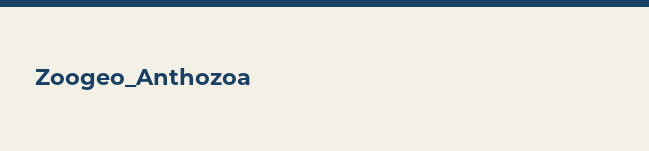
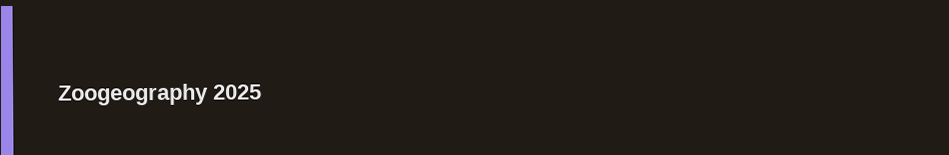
[35,68,251,90] Zoogeo_Anthozoa -> [58,83,262,106] Zoogeography 2025

